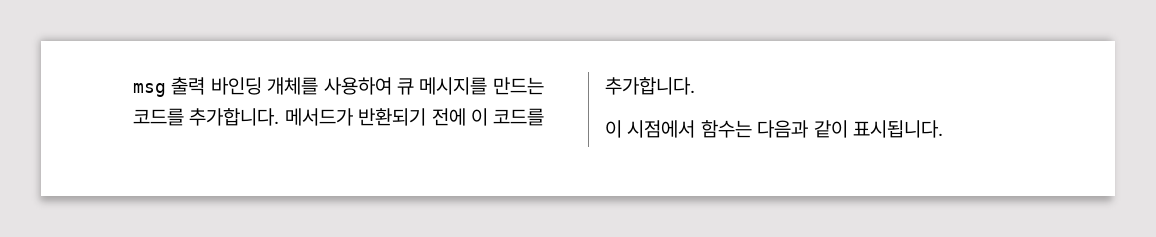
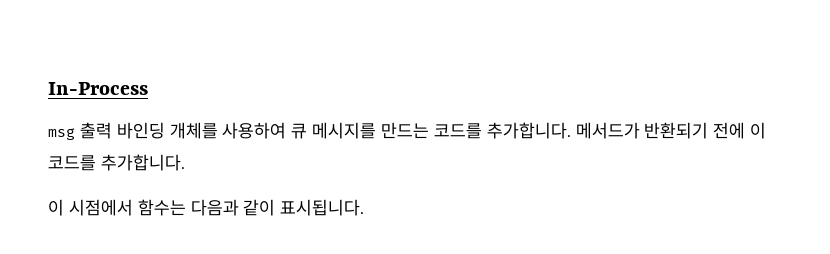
(133, 90) none -> [48,82,148,95] In-Process //

